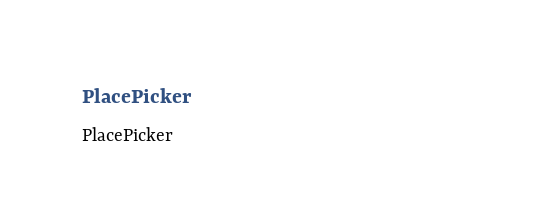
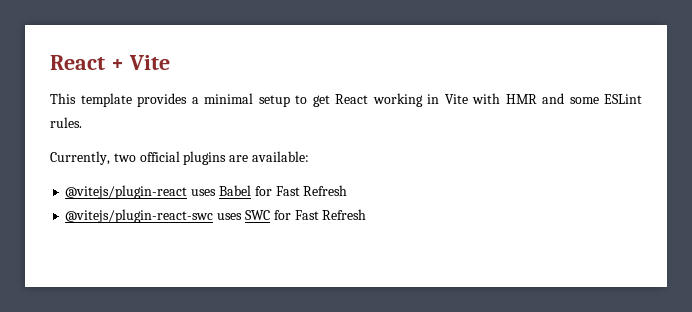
[82,88,192,103] [82,127,173,141] PlacePicker // PlacePicker -> [50,55,170,70] [50,93,642,107] [50,117,82,128] [50,151,309,165] [65,185,348,199] [65,209,367,223] React + Vite // This template provides a minimal setup to get React working in Vite with HMR and some ESLint rules. // Currently, two official plugins are available: // @vitejs/plugin-react uses Babel for Fast Refresh // @vitejs/plugin-react-swc uses SWC for Fast Refresh

